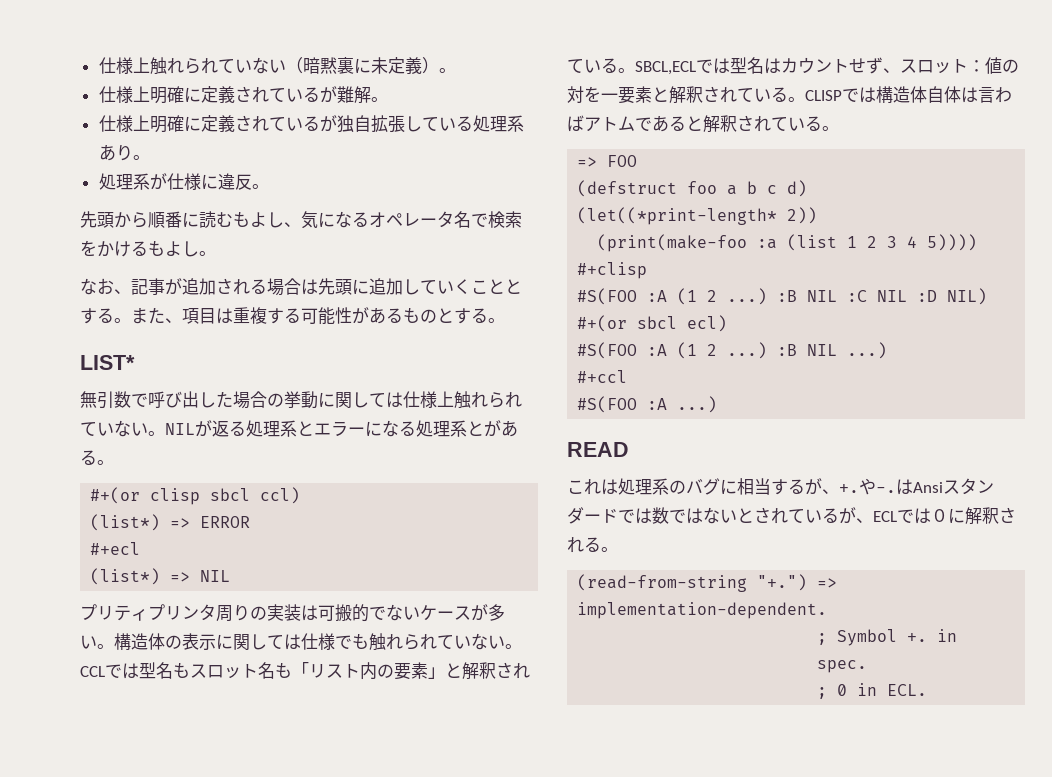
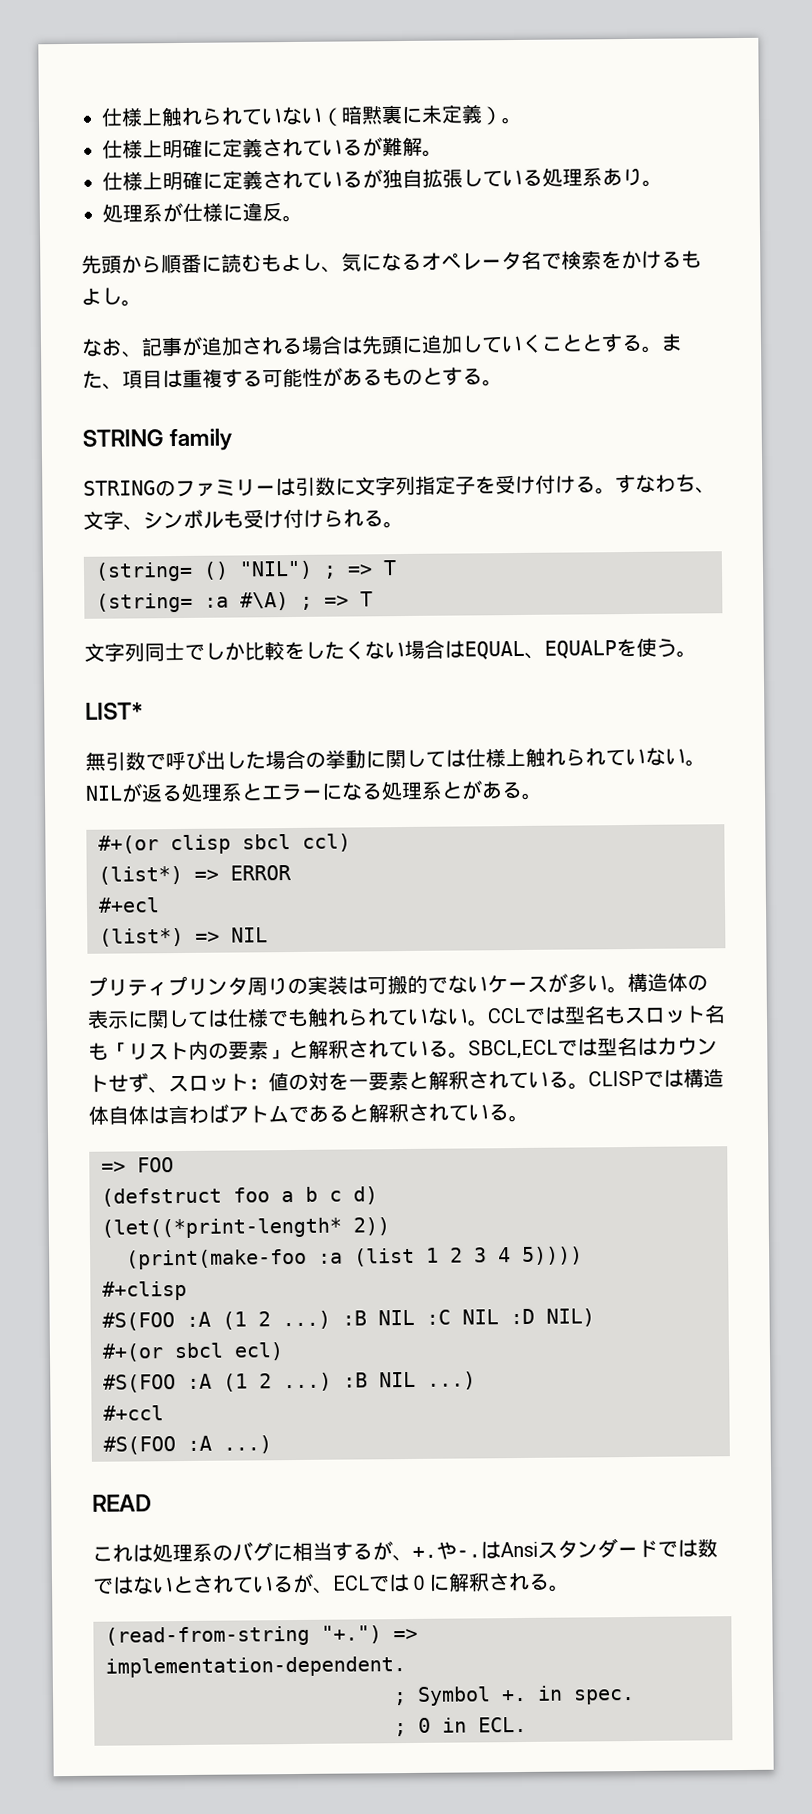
(505, 320) none -> [82,428,233,452] [83,473,716,498] [83,508,404,531] [95,560,397,582] [96,591,373,613] [84,637,697,662] // STRING family // STRINGのファミリーは引数に文字列指定子を受け付ける。すなわち、文字、シンボルも受け付けられる。 // (string= () "NIL") ; => T // (string= :a #\A) ; => T // 文字列同士でしか比較をしたくない場合はEQUAL、EQUALPを使う。

